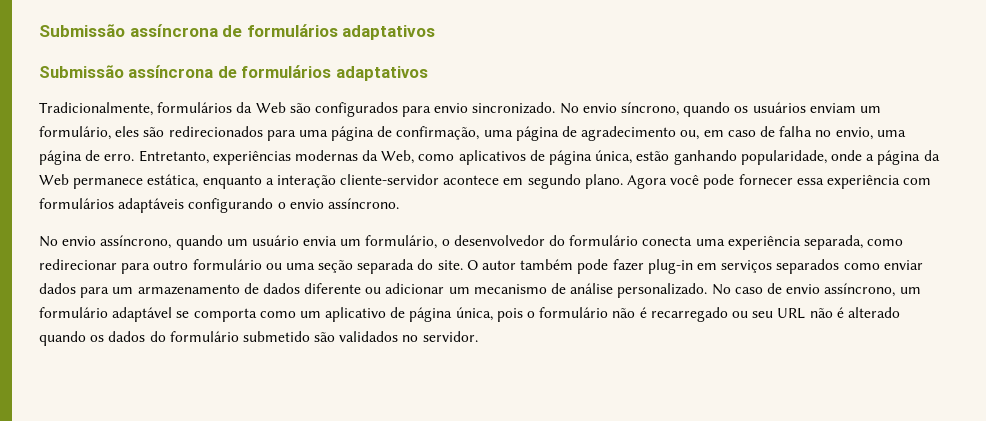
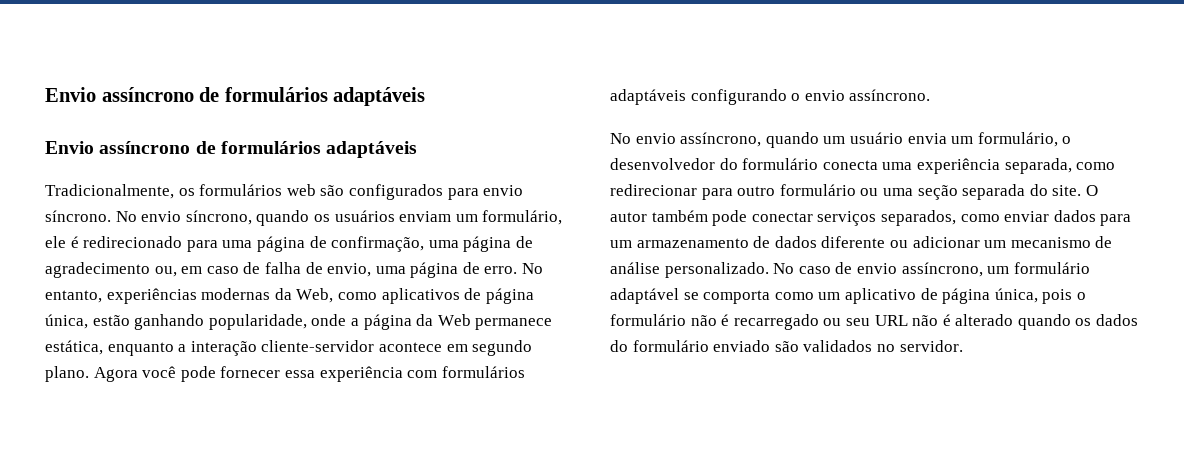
[39,24,436,40] [39,65,428,81] Submissão assíncrona de formulários adaptativos // Submissão assíncrona de formulários adaptativos -> [45,87,426,106] [45,141,418,158] Envio assíncrono de formulários adaptáveis // Envio assíncrono de formulários adaptáveis
[157,102,286,113] formulários da Web -> [178,184,316,196] os formulários web
[472,102,556,114] sincronizado. -> [45,210,111,222] síncrono.
[115,126,263,137] eles são redirecionados -> [45,236,183,248] ele é redirecionado
[815,130,832,137] no -> [305,262,323,274] de
[138,150,209,164] Entretanto, -> [522,263,544,274] [45,290,102,303] No entanto,
[612,259,840,274] fazer plug-in em serviços separados -> [751,210,956,226] conectar serviços separados,
[242,331,310,342] submetido -> [713,340,771,352] enviado

